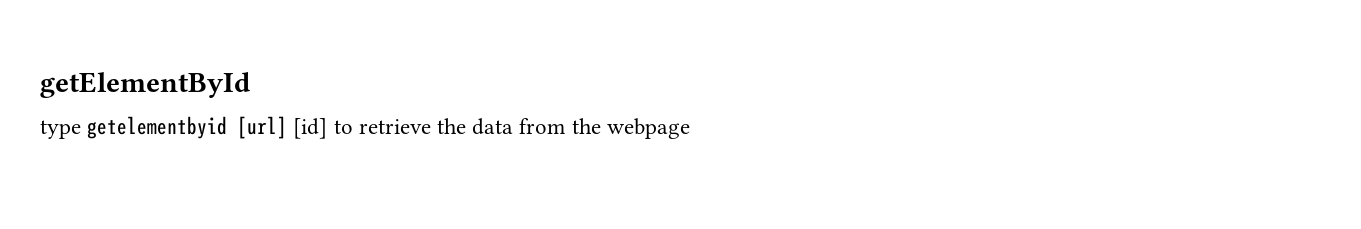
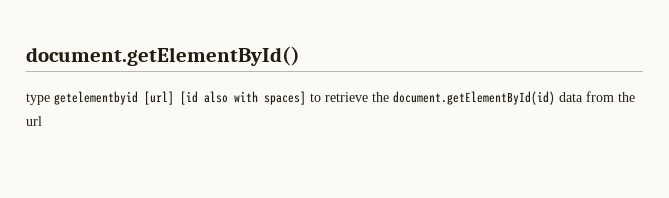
[40,72,250,98] getElementById -> [26,46,300,66] document.getElementById()
[293,118,328,139] [id] -> [180,91,306,105] [id also with spaces]
(467, 126) none -> [393,91,555,105] document.getElementById(id)
[606,118,690,139] webpage -> [26,116,42,126] url

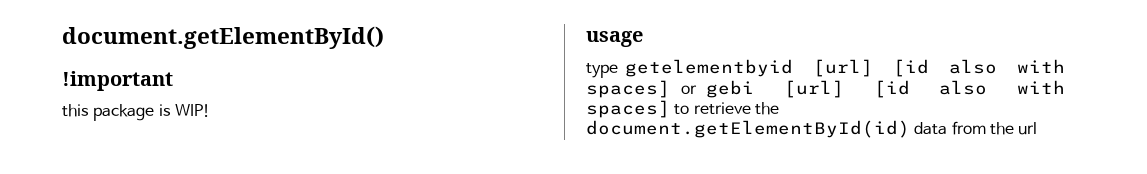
(300, 56) none -> [62,71,173,91] [62,104,210,121] [586,30,643,47] // !important // this package is WIP! // usage
(306, 98) none -> [680,80,1065,98] [586,100,670,118] or gebi [url] [id also with spaces]

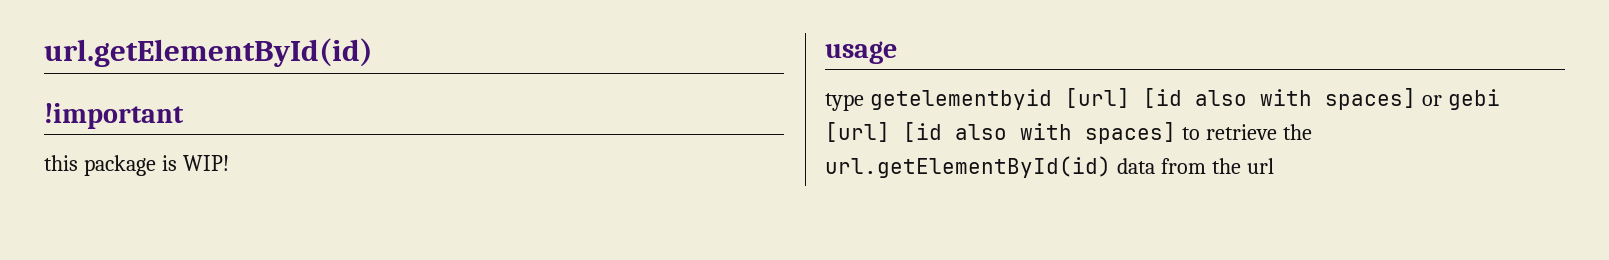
[62,26,384,49] document.getElementById() -> [44,38,373,67] url.getElementById(id)
[586,120,910,138] document.getElementById(id) -> [825,156,1111,178] url.getElementById(id)

